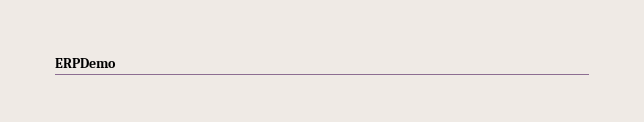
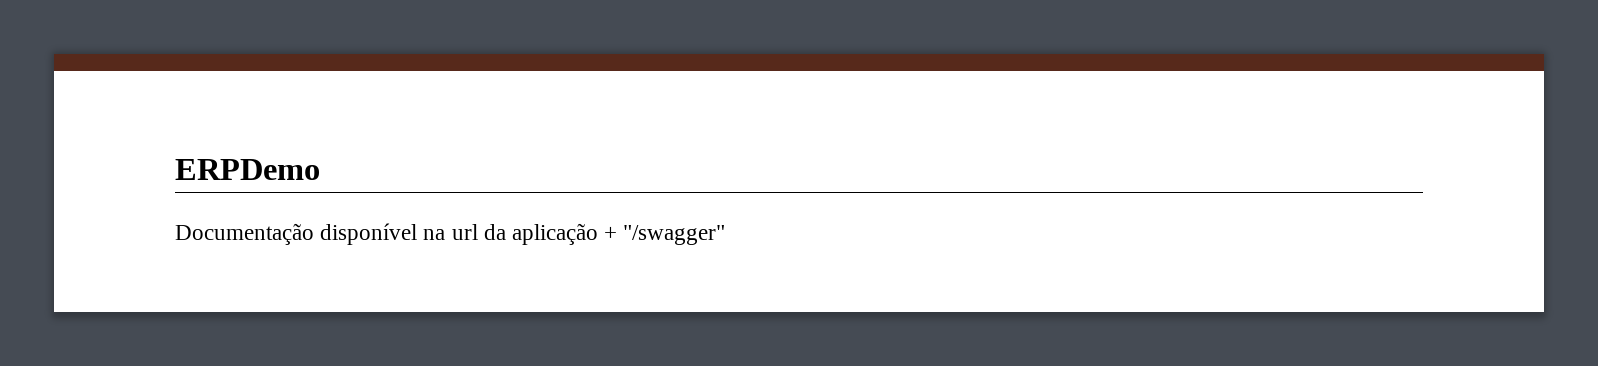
(116, 63) none -> [175,223,726,245] // Documentação disponível na url da aplicação + "/swagger"

